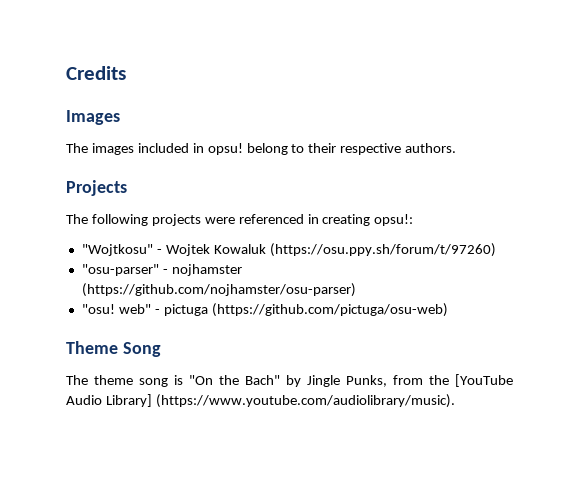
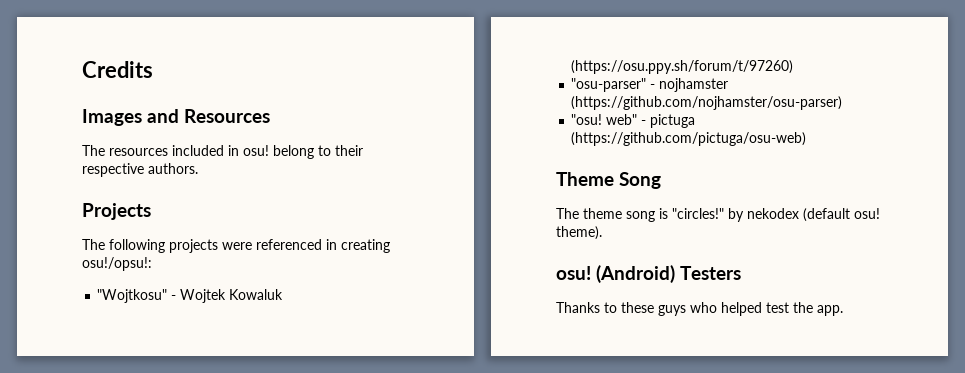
[66,143,134,155] // The images -> [147,109,271,123] [82,145,168,156] and Resources // The resources
[207,143,243,155] opsu! -> [243,145,269,156] osu!
[374,214,414,226] opsu!: -> [82,257,152,271] osu!/opsu!:
[189,374,513,387] [66,394,455,408] "On the Bach" by Jingle Punks, from the [YouTube Audio Library] (https://www.youtube.com/audiolibrary/music). -> [672,208,880,222] [556,226,602,240] [556,265,742,283] [556,302,843,316] "circles!" by nekodex (default osu! theme). // osu! (Android) Testers // Thanks to these guys who helped test the app.

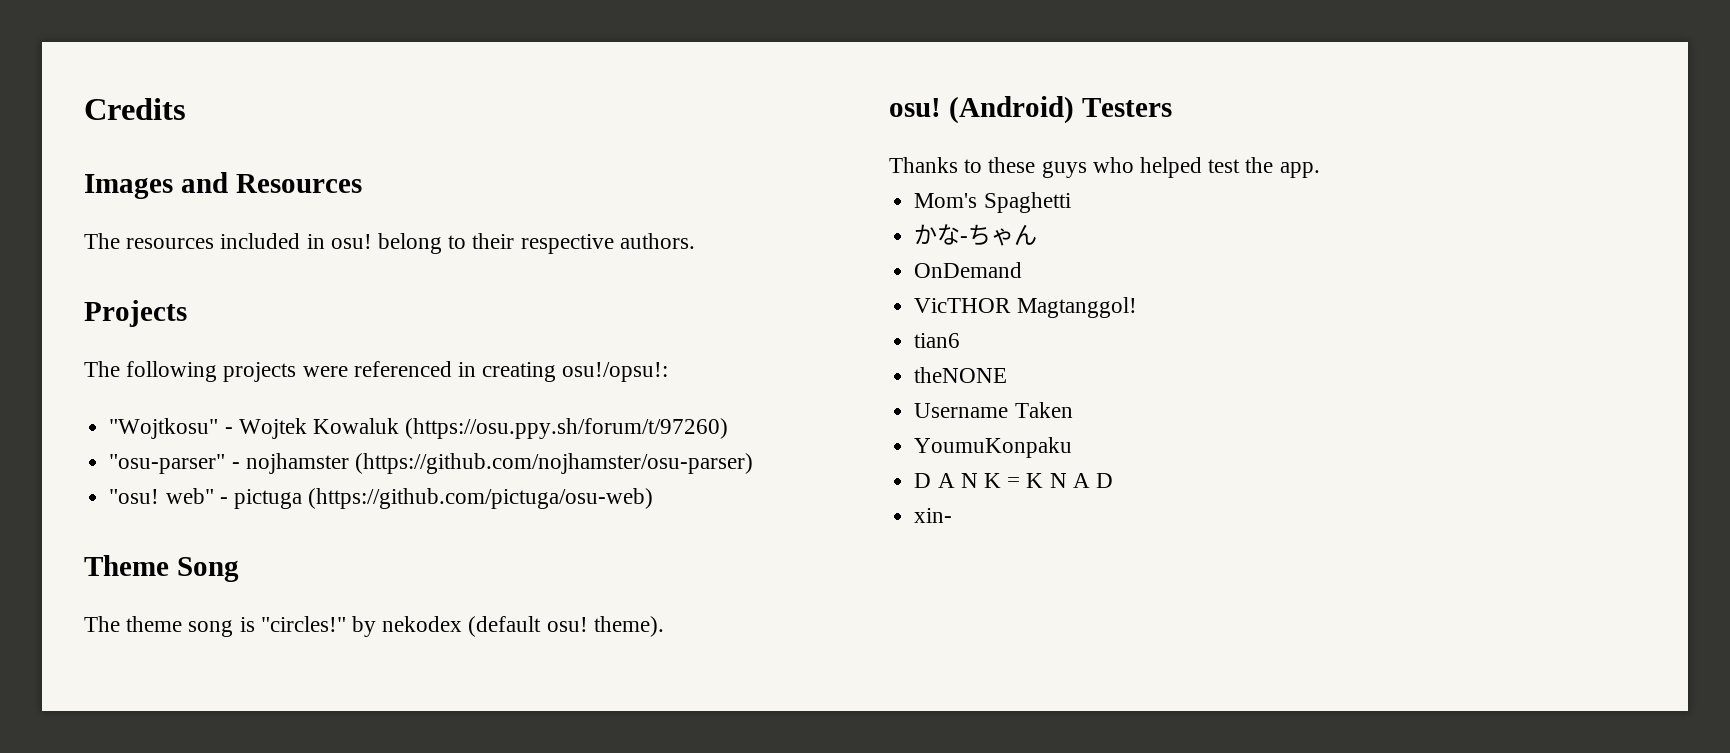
(843, 310) none -> [914,192,1071,213] [914,224,1038,246] [914,262,1023,278] [914,297,1137,318] [914,333,961,348] [914,367,1008,383] [914,402,1073,418] [914,437,1073,458] [914,473,1113,488] [914,508,953,523] // Mom's Spaghetti // かな-ちゃん // OnDemand // VicTHOR Magtanggol! // tian6 // theNONE // Username Taken // YoumuKonpaku // D A N K = K N A D // xin-

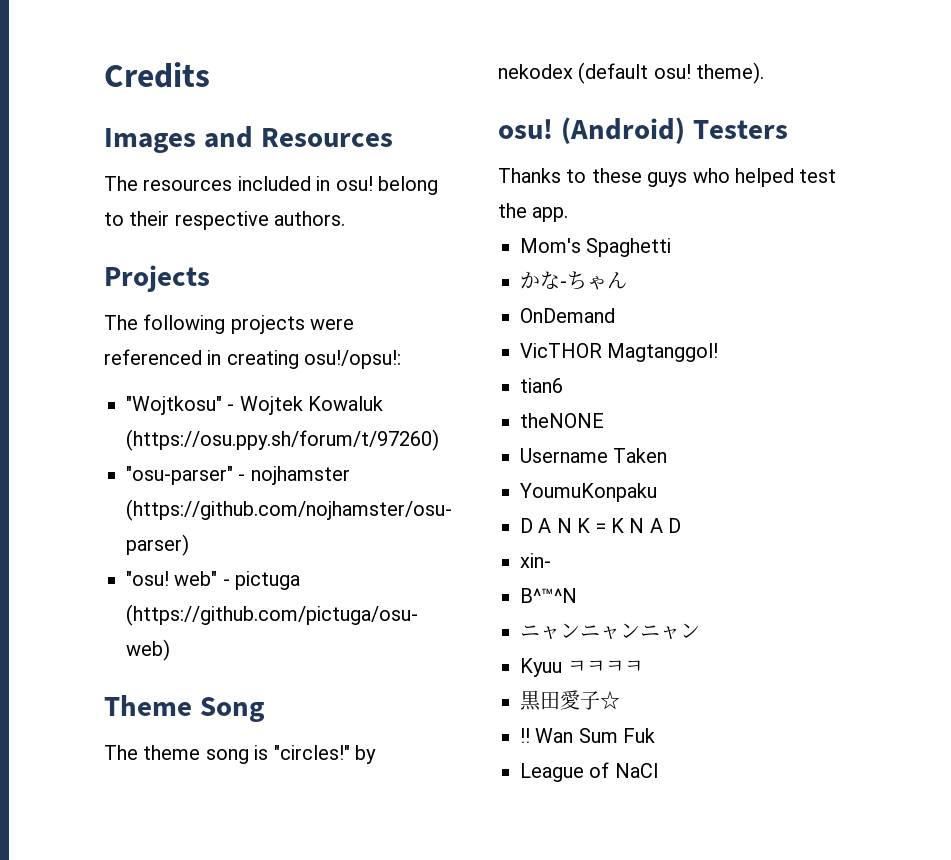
(953, 515) none -> [520,588,577,603] [520,623,700,640] [520,658,644,677] [520,690,620,711] [520,728,656,743] [520,762,658,782] // B^™^N // ニャンニャンニャン // Kyuu ㅋㅋㅋㅋ // 黒田愛子☆ // !! Wan Sum Fuk // League of NaCl

